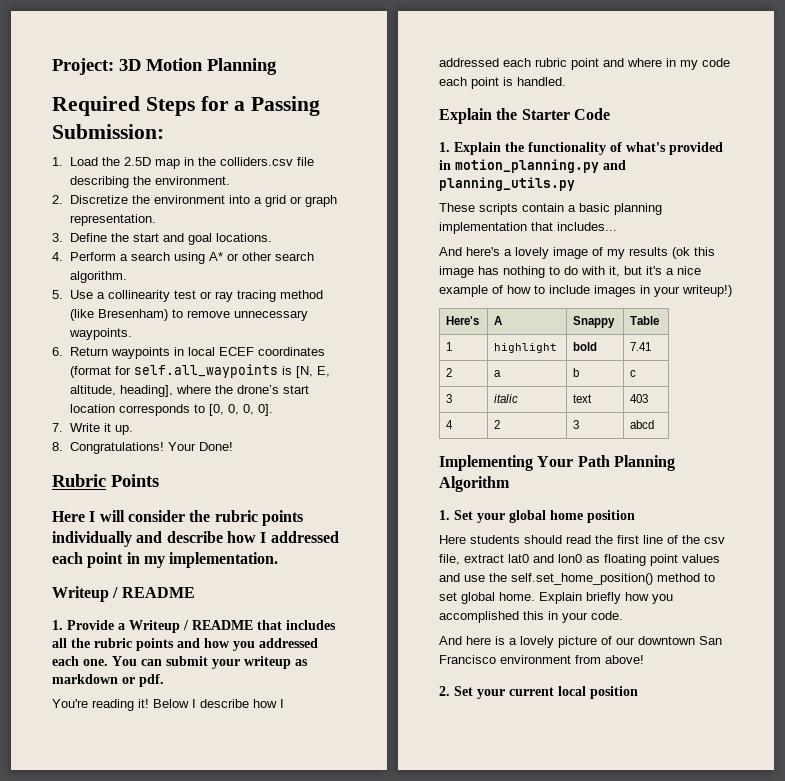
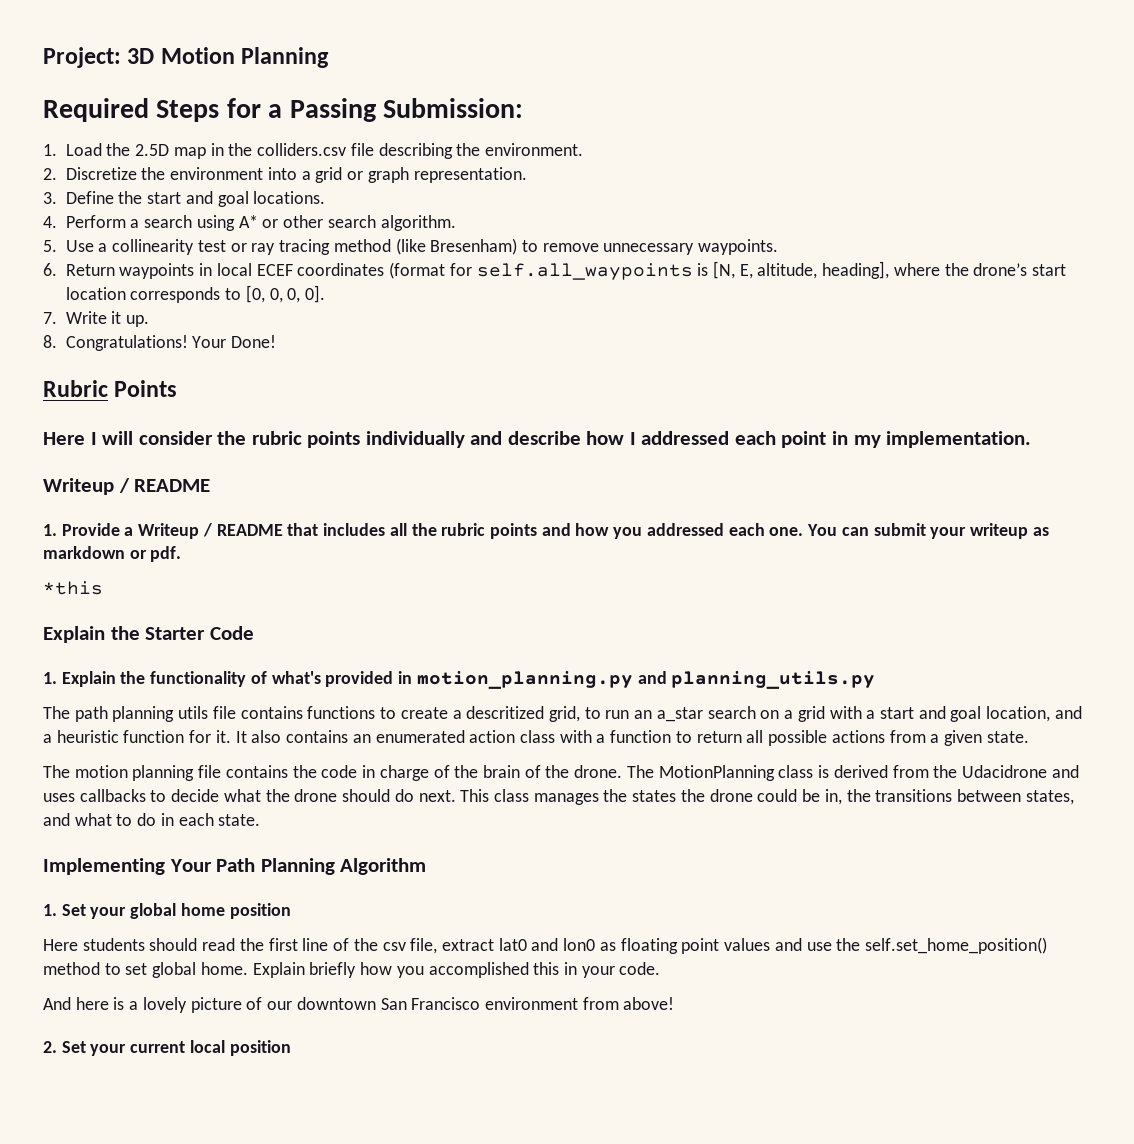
[52,699,284,711] [439,58,730,70] [439,77,566,89] You're reading it! Below I describe how I addressed each rubric point and where in my code each point is handled. -> [43,581,103,595] *this
[439,203,662,215] [439,222,617,234] [439,247,715,259] [439,266,701,278] [439,285,732,297] [446,316,480,325] [494,316,503,325] [573,316,616,328] [630,316,660,325] [446,342,453,351] [494,343,558,353] [573,342,598,351] [630,342,652,351] [446,368,453,377] [494,370,502,377] [573,368,580,377] [630,370,637,377] [446,394,453,403] [494,394,519,403] [573,394,593,403] [630,394,649,403] [446,420,454,429] [494,420,501,429] [573,420,580,429] [630,420,655,429] These scripts contain a basic planning implementation that includes... // And here's a lovely image of my results (ok this image has nothing to do with it, but it's a nice example of how to include images in your writeup!) // Here's | A | Snappy | Table // 1 | highlight | bold | 7.41 // 2 | a | b | c // 3 | italic | text | 403 // 4 | 2 | 3 | abcd -> [43,706,1082,722] [43,730,1029,746] [43,765,1079,781] [43,789,1074,805] [43,813,261,826] The path planning utils file contains functions to create a descritized grid, to run an a_star search on a grid with a start and goal location, and a heuristic function for it. It also contains an enumerated action class with a function to return all possible actions from a given state. // The motion planning file contains the code in charge of the brain of the drone. The MotionPlanning class is derived from the Udacidrone and uses callbacks to decide what the drone should do next. This class manages the states the drone could be in, the transitions between states, and what to do in each state.

